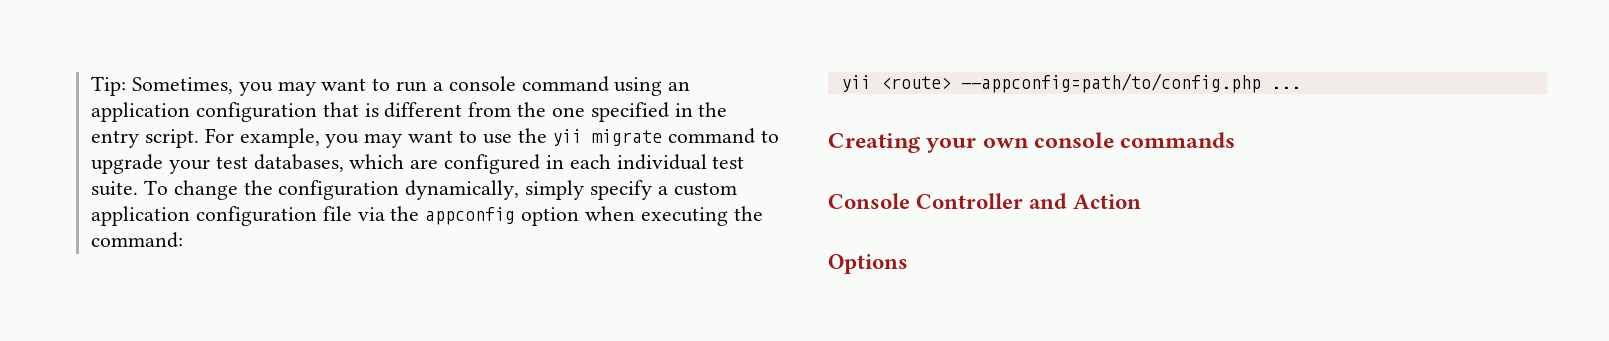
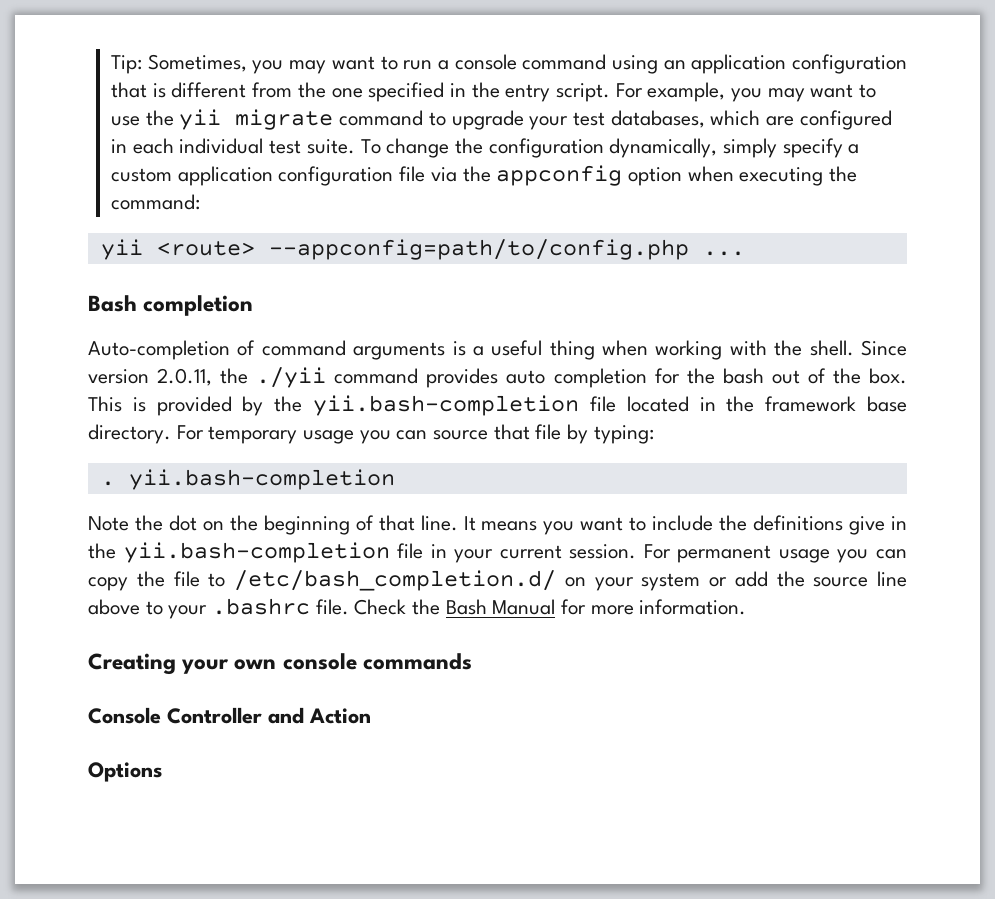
(1301, 87) none -> [88,295,254,316] [88,340,907,360] [88,367,907,388] [88,395,908,416] [88,424,654,444] [100,469,395,490] [88,515,908,535] [88,542,907,563] [88,570,907,591] [88,598,747,619] // Bash completion // Auto-completion of command arguments is a useful thing when working with the shell. Since version 2.0.11, the ./yii command provides auto completion for the bash out of the box. This is provided by the yii.bash-completion file located in the framework base directory. For temporary usage you can source that file by typing: // . yii.bash-completion // Note the dot on the beginning of that line. It means you want to include the definitions give in the yii.bash-completion file in your current session. For permanent usage you can copy the file to /etc/bash_completion.d/ on your system or add the source line above to your .bashrc file. Check the Bash Manual for more information.

